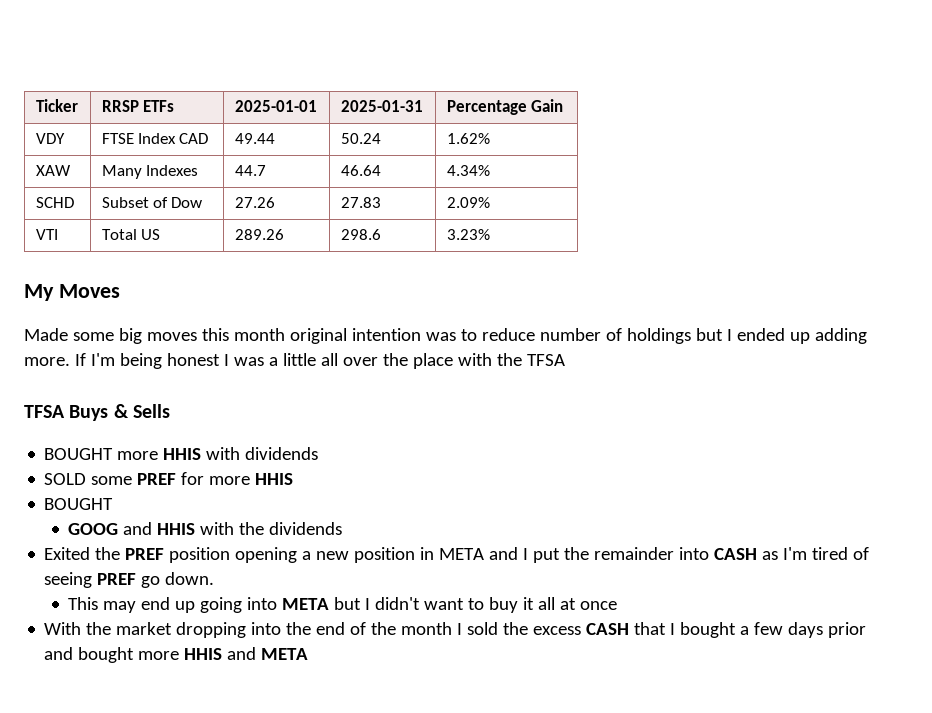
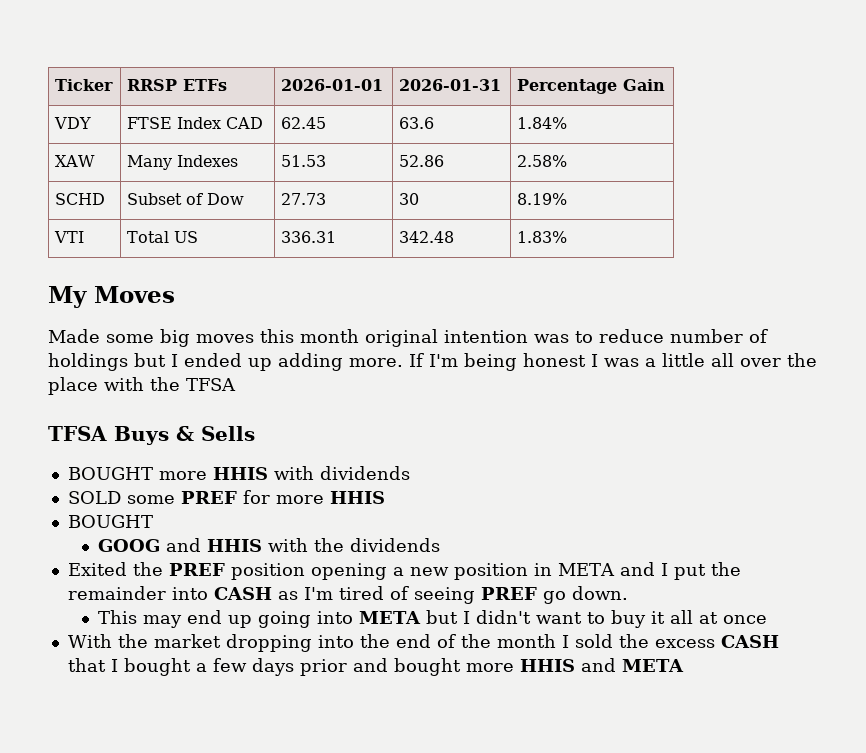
[234,100,317,112] [340,100,423,112] 2025-01-01 | 2025-01-31 -> [281,79,384,91] [399,79,502,91] 2026-01-01 | 2026-01-31
[234,133,275,144] [340,133,381,144] [446,133,490,144] 49.44 | 50.24 | 1.62% -> [281,117,327,129] [399,117,435,129] [517,117,568,129] 62.45 | 63.6 | 1.84%
[234,165,266,176] [340,165,381,176] [446,165,490,176] 44.7 | 46.64 | 4.34% -> [281,155,327,167] [399,155,445,167] [517,155,568,167] 51.53 | 52.86 | 2.58%
[234,197,275,208] [340,197,381,208] [446,197,490,208] 27.26 | 27.83 | 2.09% -> [281,193,327,205] [399,193,420,205] [517,193,568,205] 27.73 | 30 | 8.19%
[234,229,284,240] [340,229,381,240] [446,229,490,240] 289.26 | 298.6 | 3.23% -> [281,231,337,243] [399,231,455,243] [517,231,568,243] 336.31 | 342.48 | 1.83%

